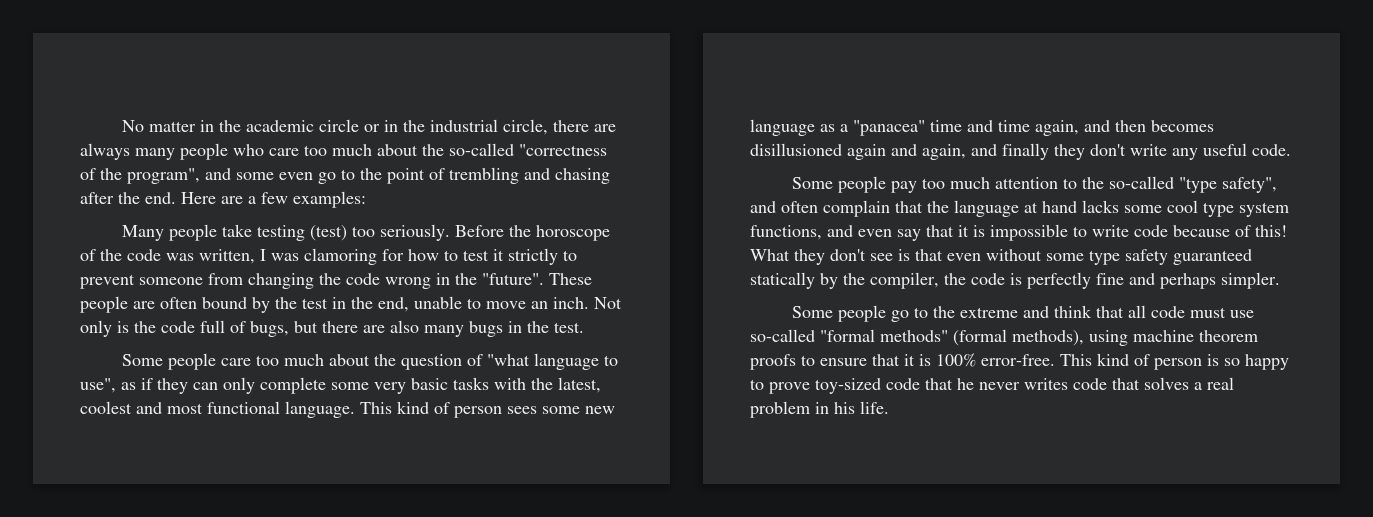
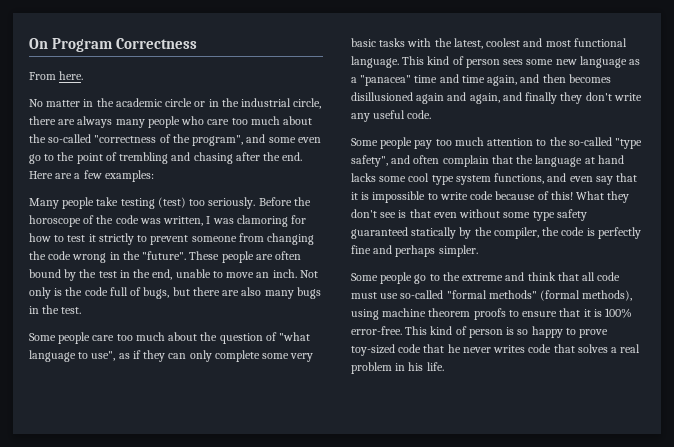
(121, 126) none -> [29,38,198,52] [29,71,84,80] On Program Correctness // From here. //

